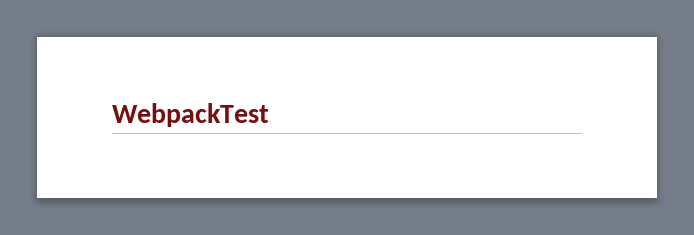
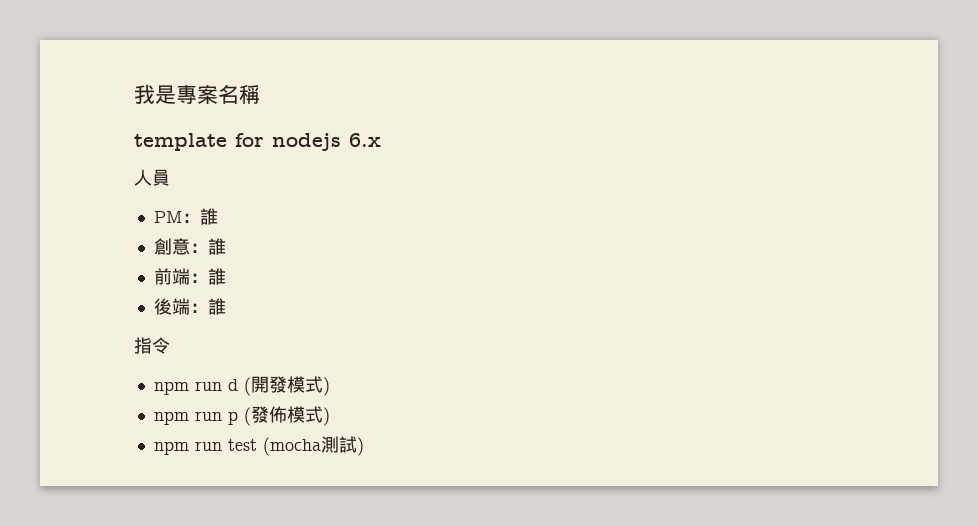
[112,103,269,127] WebpackTest -> [134,84,260,104] [134,133,381,151] [134,169,170,186] [153,208,218,225] [153,238,226,255] [153,268,226,285] [153,298,226,315] [134,337,170,354] [153,376,330,396] [153,406,330,426] [153,436,364,456] 我是專案名稱 // template for nodejs 6.x // 人員 // PM：誰 // 創意：誰 // 前端：誰 // 後端：誰 // 指令 // npm run d (開發模式) // npm run p (發佈模式) // npm run test (mocha測試)

